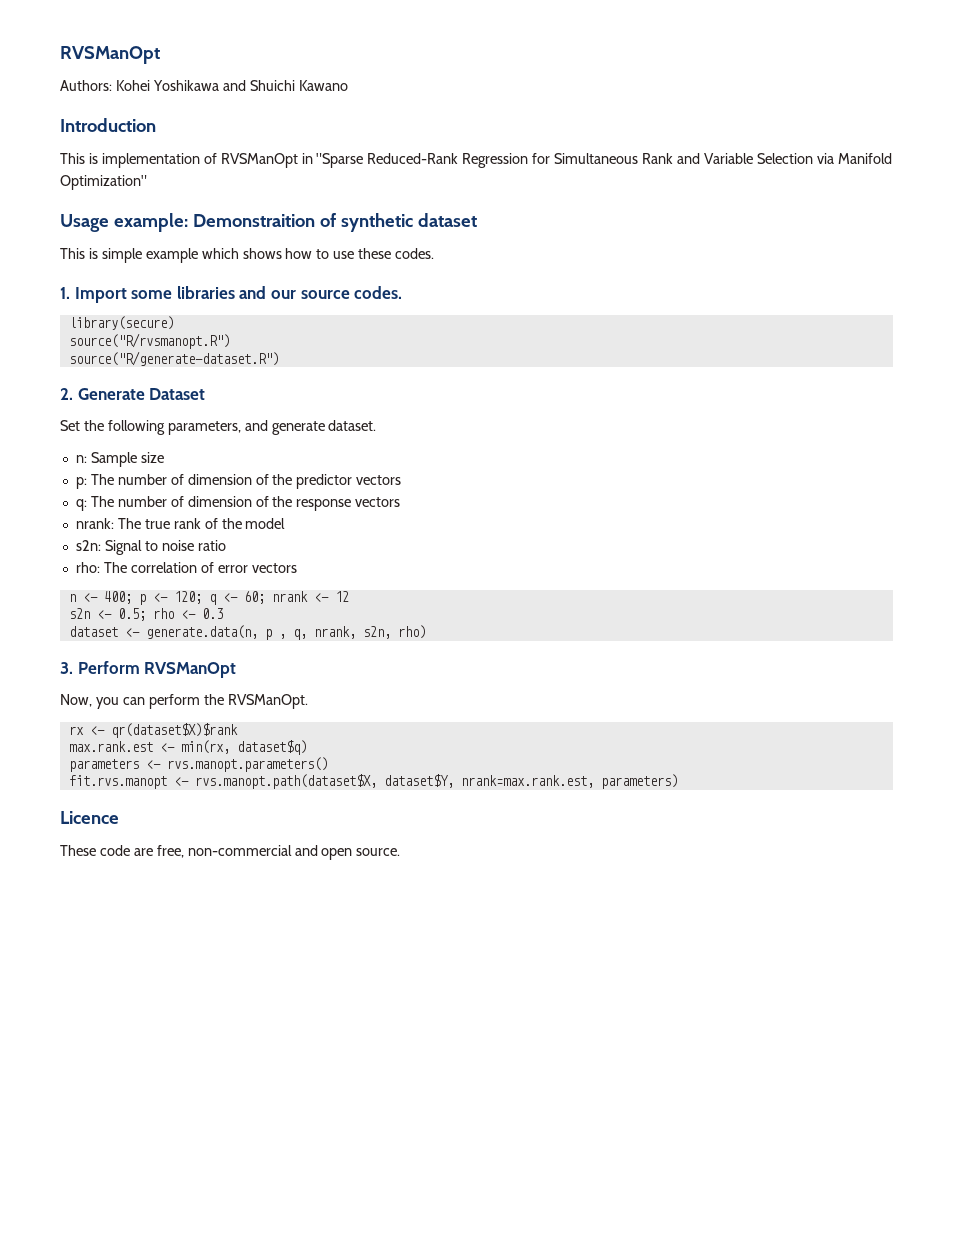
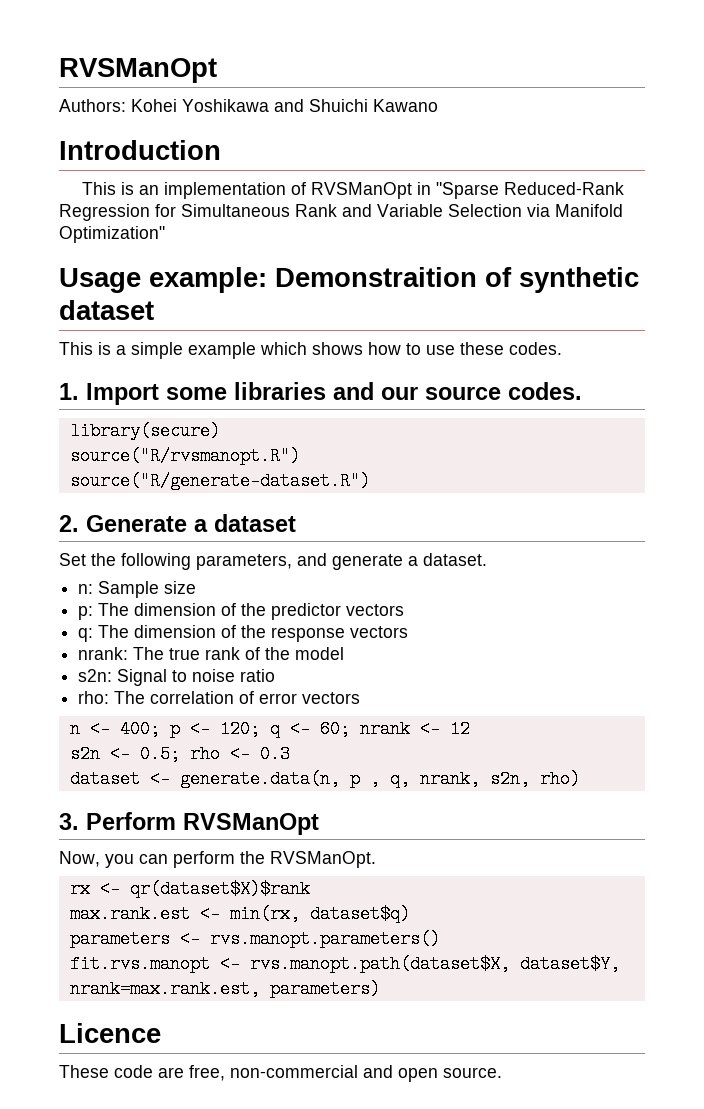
(98, 158) none -> [139,185,160,195] an
(98, 253) none -> [116,345,126,355] a
[149,388,206,400] Dataset -> [194,514,296,532] a dataset
(325, 428) none -> [408,556,418,566] a
[117,474,184,485] number of -> (130, 609) none
[117,496,184,507] number of -> (130, 631) none

